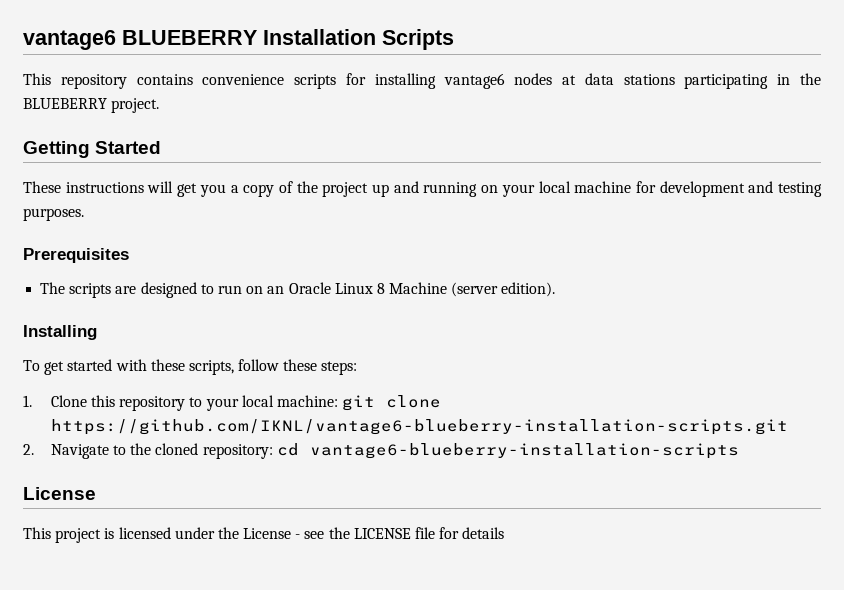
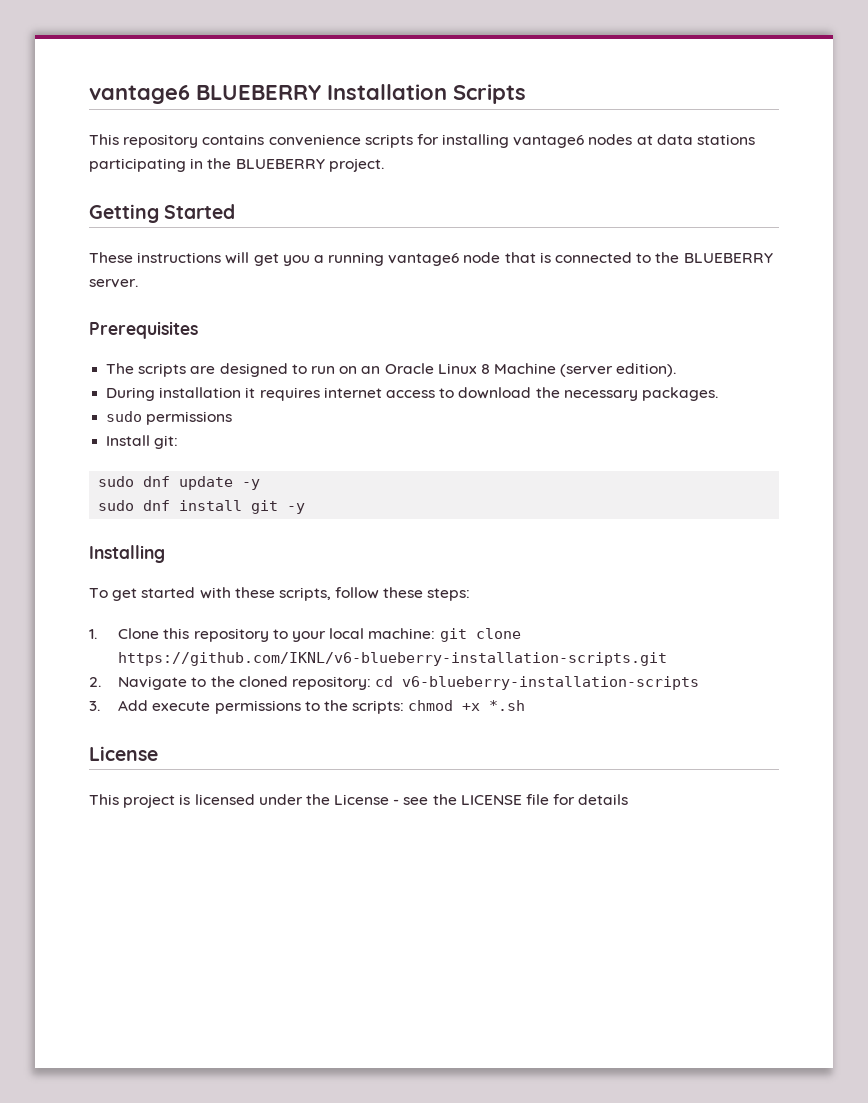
[243,181,823,197] [23,208,84,221] copy of the project up and running on your local machine for development and testing purposes. -> [328,252,773,266] [89,279,138,288] running vantage6 node that is connected to the BLUEBERRY server.
(556, 289) none -> [106,387,718,401] [106,411,233,425] [106,435,179,449] [98,476,261,490] [98,500,306,514] // During installation it requires internet access to download the necessary packages. // sudo permissions // Install git: // sudo dnf update -y // sudo dnf install git -y
[50,419,788,435] https://github.com/IKNL/vantage6-blueberry-installation-scripts.git -> [118,652,668,666] https://github.com/IKNL/v6-blueberry-installation-scripts.git
[309,443,739,459] vantage6-blueberry-installation-scripts -> [402,676,700,690] [89,700,526,714] v6-blueberry-installation-scripts // 3. Add execute permissions to the scripts: chmod +x *.sh

